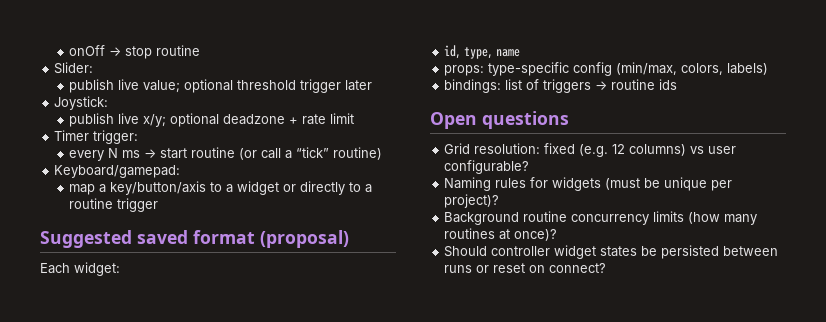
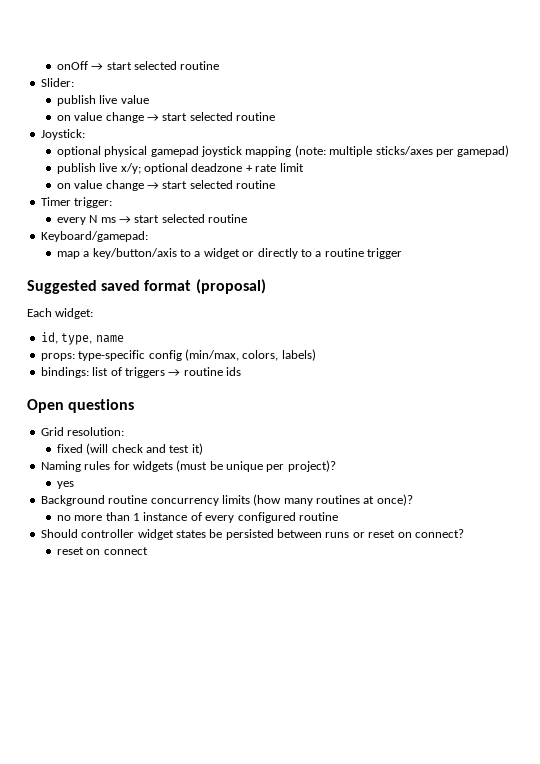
[125,46,153,59] stop -> [106,61,178,70] start selected
[143,79,373,93] [54,96,109,110] value; optional threshold trigger later // Joystick: -> [120,95,149,104] [56,112,276,123] [40,129,85,140] [56,145,510,157] value // on value change → start selected routine // Joystick: // optional physical gamepad joystick mapping (note: multiple sticks/axes per gamepad)
(355, 118) none -> [56,180,276,191] // on value change → start selected routine
[191,147,383,160] routine (or call a “tick” routine) -> [161,214,248,223] selected routine
[544,143,737,157] [444,160,530,174] fixed (e.g. 12 columns) vs user configurable? -> [56,443,203,455] // fixed (will check and test it)
(500, 201) none -> [56,481,74,489] // yes
(558, 235) none -> [56,512,338,523] // no more than 1 instance of every configured routine
(607, 268) none -> [56,547,148,555] // reset on connect

